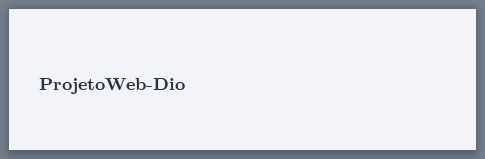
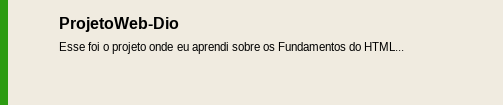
(185, 86) none -> [59,42,405,54] // Esse foi o projeto onde eu aprendi sobre os Fundamentos do HTML...

